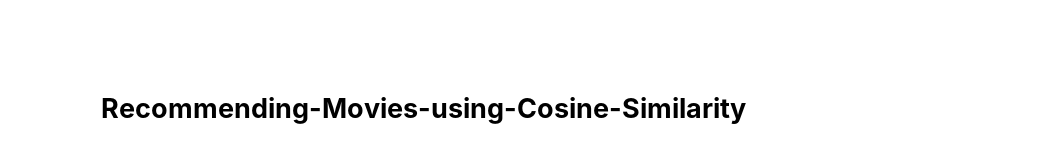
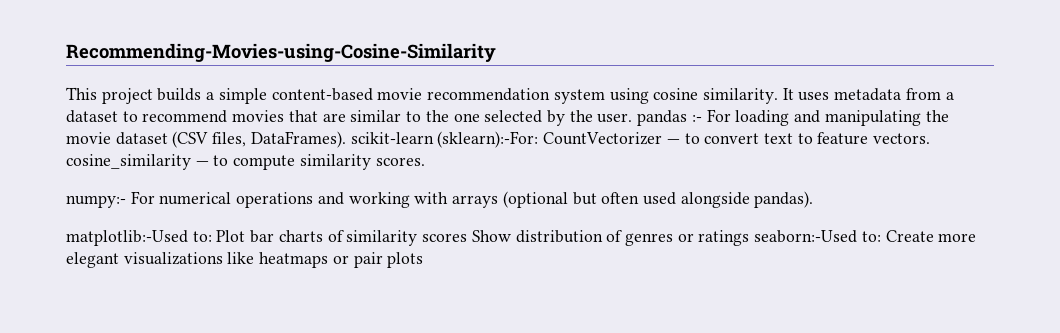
(746, 110) none -> [66,87,954,104] [66,109,949,126] [66,131,931,148] [66,154,425,170] [66,191,814,208] [66,230,977,246] [66,252,424,268] // This project builds a simple content-based movie recommendation system using cosine similarity. It uses metadata from a dataset to recommend movies that are similar to the one selected by the user. pandas :- For loading and manipulating the movie dataset (CSV files, DataFrames). scikit-learn (sklearn):-For: CountVectorizer — to convert text to feature vectors. cosine_similarity — to compute similarity scores. // numpy:- For numerical operations and working with arrays (optional but often used alongside pandas). // matplotlib:-Used to: Plot bar charts of similarity scores Show distribution of genres or ratings seaborn:-Used to: Create more elegant visualizations like heatmaps or pair plots

